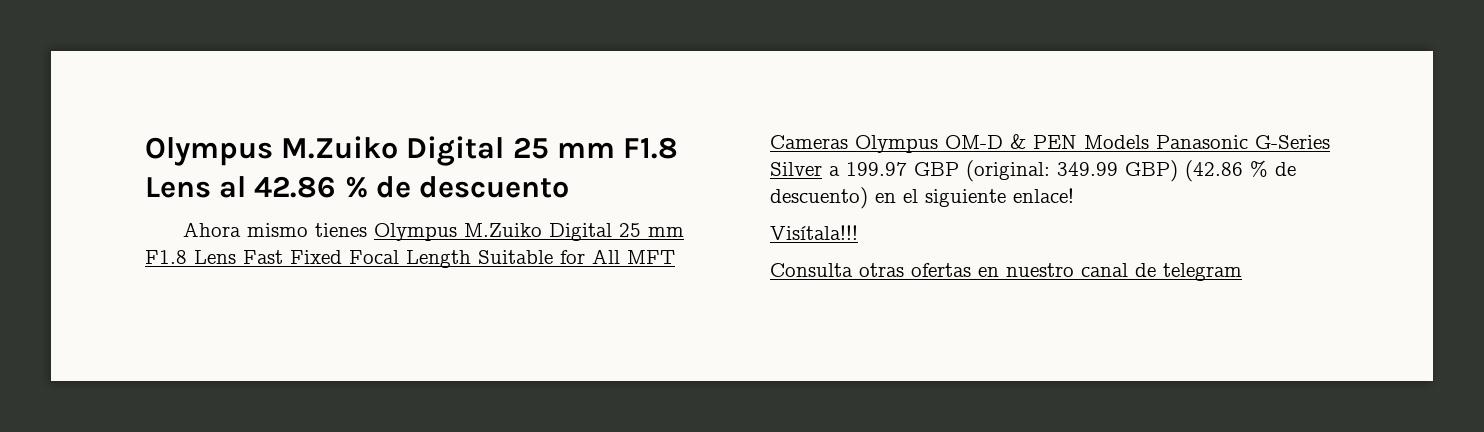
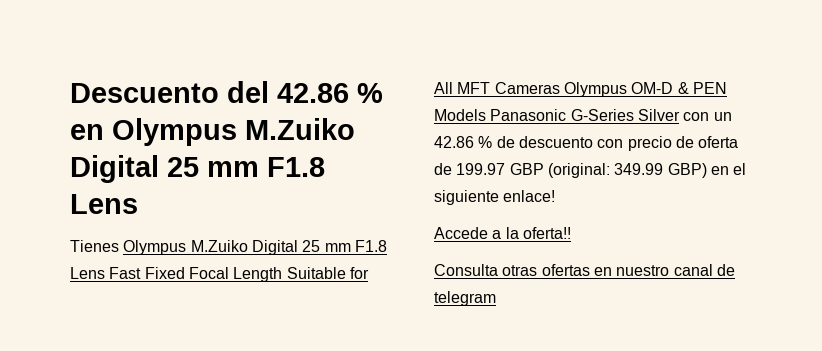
[145,136,679,166] [145,176,570,198] [182,222,367,237] Olympus M.Zuiko Digital 25 mm F1.8 Lens al 42.86 % de descuento // Ahora mismo tienes -> [70,81,383,103] [70,118,355,146] [70,155,325,183] [70,194,138,214] [70,240,119,252] Descuento del 42.86 % en Olympus M.Zuiko Digital 25 mm F1.8 Lens // Tienes
[829,166,840,176] a -> [683,112,732,121] [434,136,739,151] [434,163,452,175] con un 42.86 % de descuento con precio de oferta de
[1185,160,1296,182] [770,187,868,209] (42.86 % de descuento) -> (707, 170) none
[770,225,858,240] Visítala!!! -> [434,227,571,239] Accede a la oferta!!

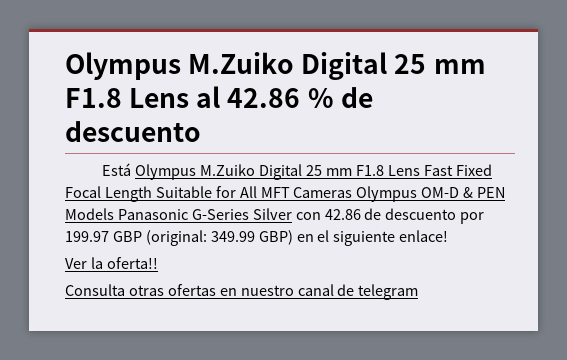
[70,81,383,103] [70,118,355,146] [70,155,325,183] [70,194,138,214] [70,240,119,252] Descuento del 42.86 % en Olympus M.Zuiko Digital 25 mm F1.8 Lens // Tienes -> [65,52,486,80] [65,86,373,108] [65,121,201,142] [102,163,132,176] Olympus M.Zuiko Digital 25 mm F1.8 Lens al 42.86 % de descuento // Está
[713,112,732,121] [434,136,739,151] [434,163,452,175] un 42.86 % de descuento con precio de oferta de -> [324,208,485,224] 42.86 de descuento por
[434,227,502,239] Accede a -> [65,258,87,269] Ver

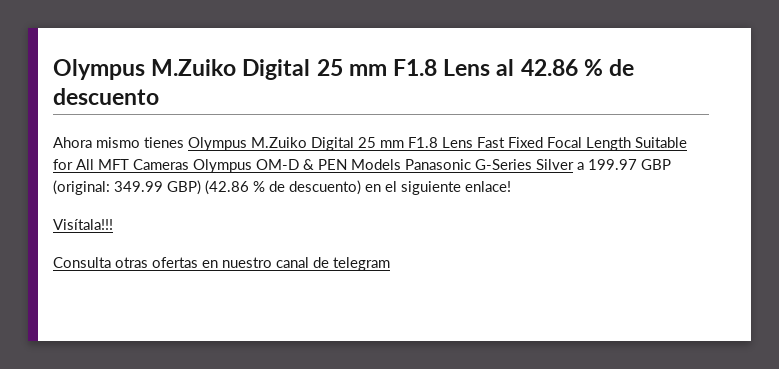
[102,163,132,176] Está -> [53,137,184,148] Ahora mismo tienes
[295,208,485,224] con 42.86 de descuento por -> [577,162,584,170] a
(293, 237) none -> [205,180,361,195] (42.86 % de descuento)
[65,257,158,269] Ver la oferta!! -> [53,219,113,230] Visítala!!!

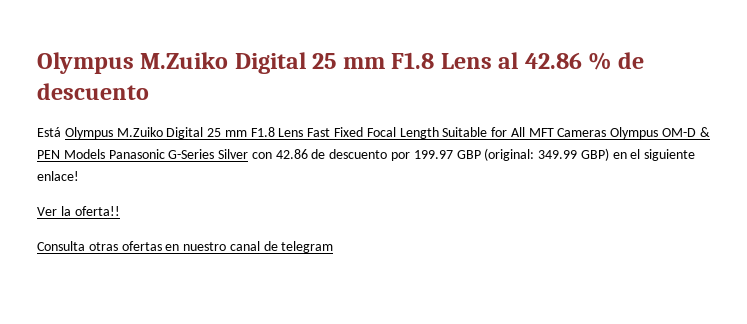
[53,137,184,148] Ahora mismo tienes -> [37,127,61,137] Está
[577,162,584,170] a -> [251,149,411,161] con 42.86 de descuento por
[205,180,361,195] (42.86 % de descuento) -> (609, 154) none
[53,219,113,230] Visítala!!! -> [37,206,120,216] Ver la oferta!!

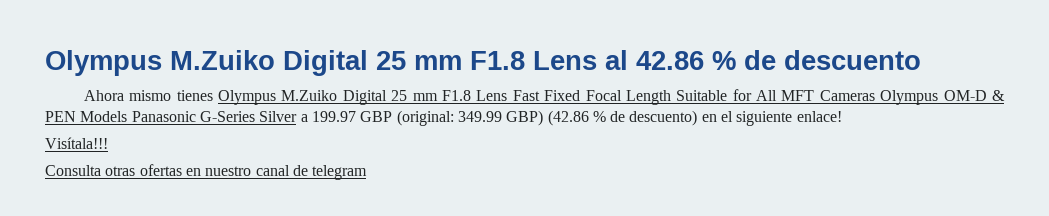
[37,127,61,137] Está -> [83,90,213,101] Ahora mismo tienes
[251,149,411,161] con 42.86 de descuento por -> [300,114,308,122] a
(609, 154) none -> [547,110,698,126] (42.86 % de descuento)
[37,206,120,216] Ver la oferta!! -> [45,137,108,149] Visítala!!!

